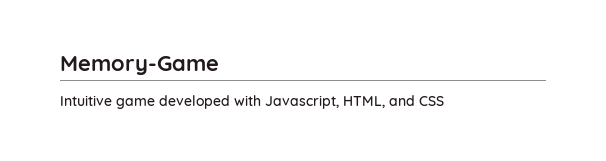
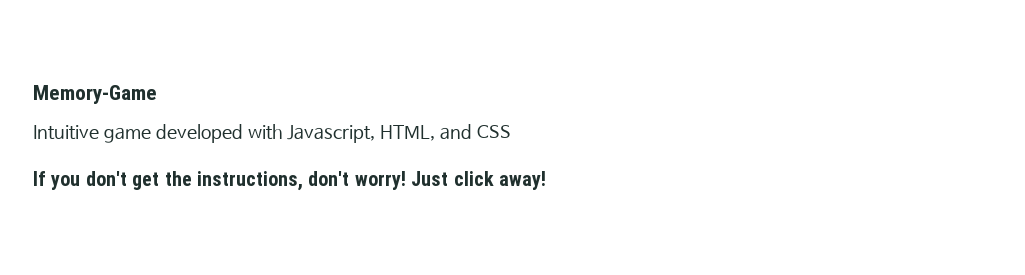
(444, 101) none -> [33,171,546,191] // If you don't get the instructions, don't worry! Just click away!

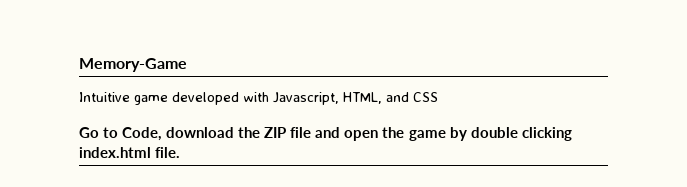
[33,171,546,191] If you don't get the instructions, don't worry! Just click away! -> [79,127,572,141] [79,147,181,158] Go to Code, download the ZIP file and open the game by double clicking index.html file.

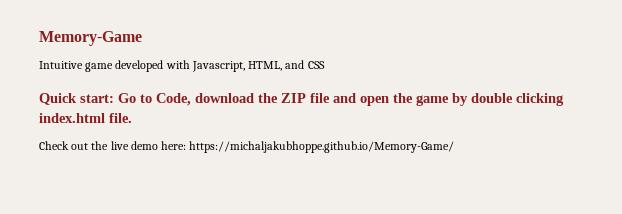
(438, 97) none -> [39,93,114,105] Quick start:
(181, 152) none -> [39,141,455,153] // Check out the live demo here: https://michaljakubhoppe.github.io/Memory-Game/

